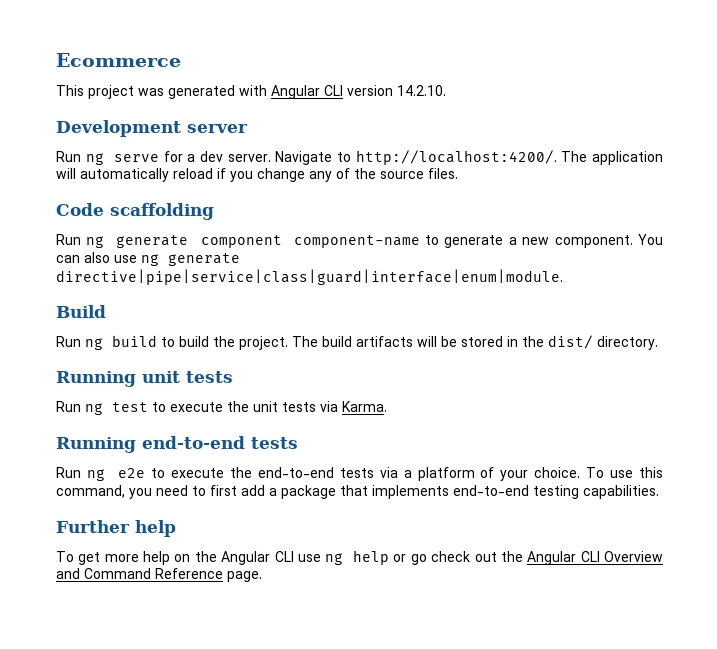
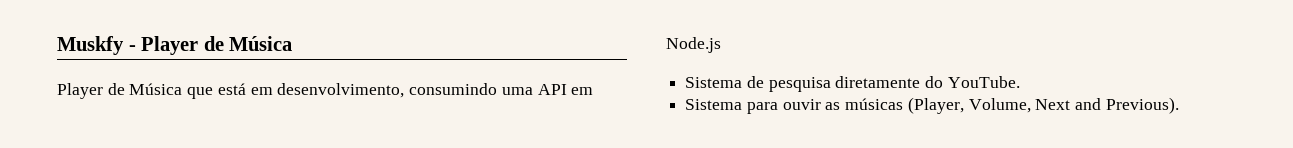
[56,53,181,67] [56,85,446,99] [56,120,248,137] [56,150,663,165] [56,168,458,182] [56,203,214,220] [56,234,663,248] [56,252,240,266] [56,269,563,285] [56,305,106,318] [56,335,658,350] [56,371,233,387] [56,401,387,415] [56,436,298,453] [56,467,664,481] [56,485,659,499] [56,520,176,537] [56,550,664,565] [56,568,262,582] Ecommerce // This project was generated with Angular CLI version 14.2.10. // Development server // Run ng serve for a dev server. Navigate to http://localhost:4200/. The application will automatically reload if you change any of the source files. // Code scaffolding // Run ng generate component component-name to generate a new component. You can also use ng generate directive|pipe|service|class|guard|interface|enum|module. // Build // Run ng build to build the project. The build artifacts will be stored in the dist/ directory. // Running unit tests // Run ng test to execute the unit tests via Karma. // Running end-to-end tests // Run ng e2e to execute the end-to-end tests via a platform of your choice. To use this command, you need to first add a package that implements end-to-end testing capabilities. // Further help // To get more help on the Angular CLI use ng help or go check out the Angular CLI Overview and Command Reference page. -> [57,36,293,55] [57,83,594,99] [666,37,721,53] [685,76,1020,92] [685,97,1179,114] Muskfy - Player de Música // Player de Música que está em desenvolvimento, consumindo uma API em Node.js // Sistema de pesquisa diretamente do YouTube. // Sistema para ouvir as músicas (Player, Volume, Next and Previous).

